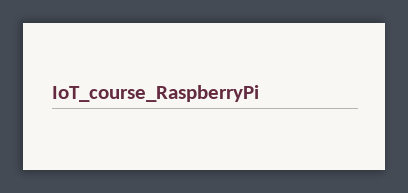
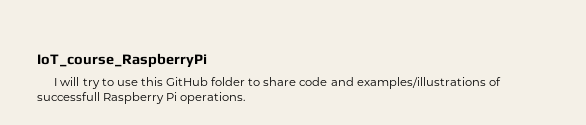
(259, 93) none -> [54,77,501,89] [37,92,246,104] // I will try to use this GitHub folder to share code and examples/illustrations of successfull Raspberry Pi operations.

